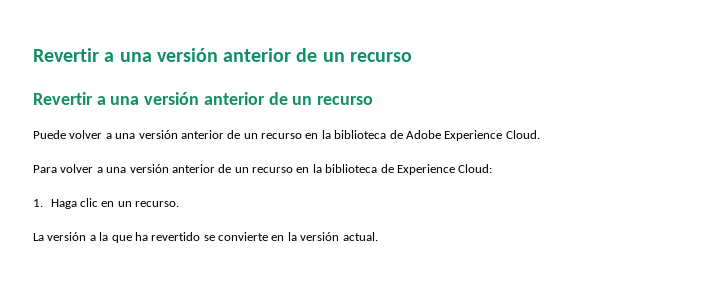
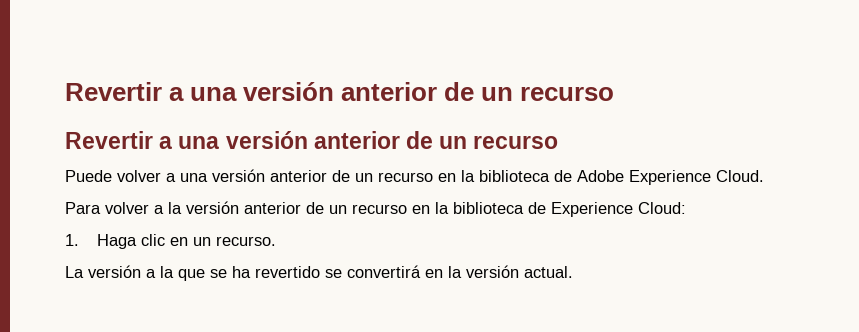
[106,167,127,173] una -> [168,202,182,214] la
(132, 239) none -> [210,269,227,278] se
[218,232,268,241] convierte -> [347,265,421,278] convertirá

